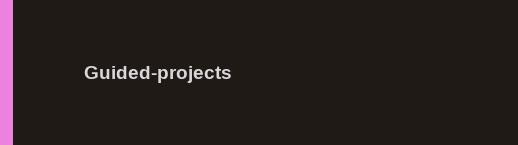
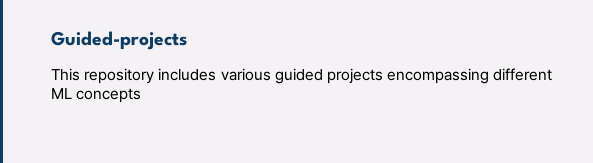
(232, 74) none -> [51,68,553,84] [51,88,142,103] // This repository includes various guided projects encompassing different ML concepts

